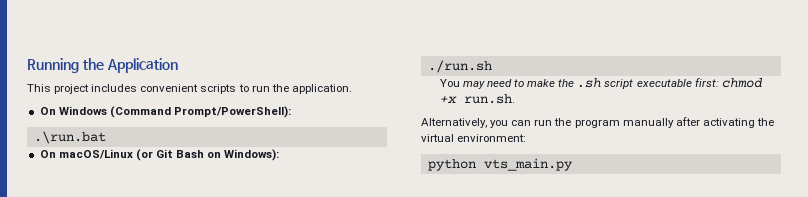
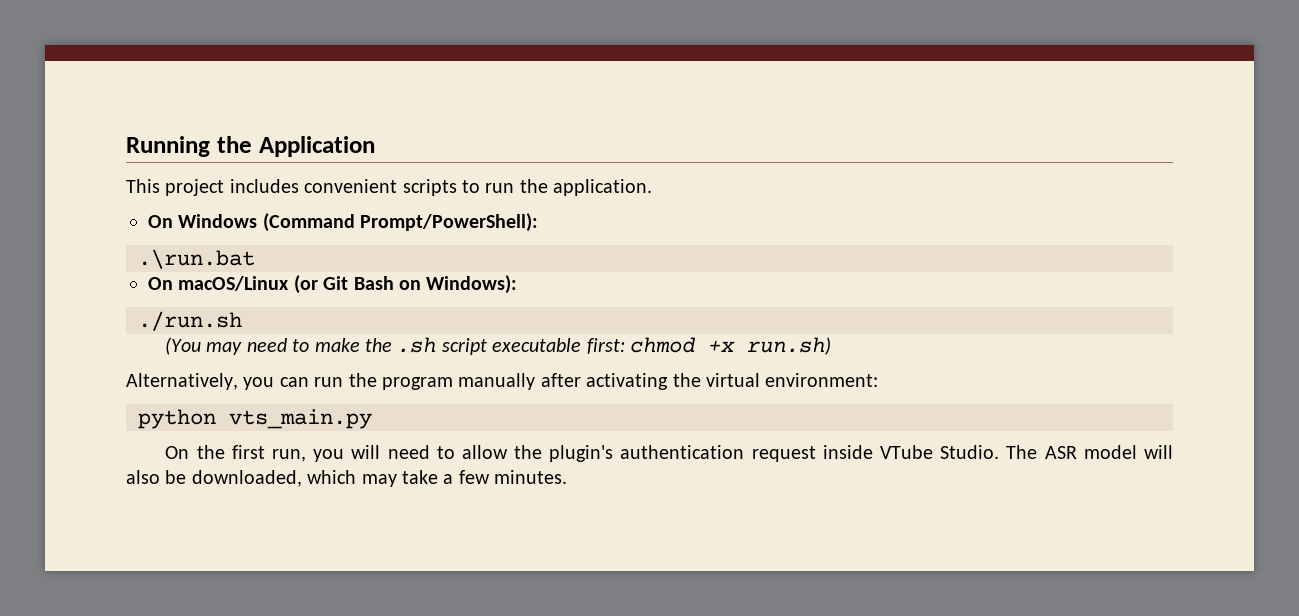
[439,79,460,87] You -> [164,337,201,355] (You
[463,94,515,104] run.sh. -> [746,337,831,355] run.sh)
(573, 164) none -> [165,445,1173,462] [126,470,568,487] // On the first run, you will need to allow the plugin's authentication request inside VTube Studio. The ASR model will also be downloaded, which may take a few minutes.

